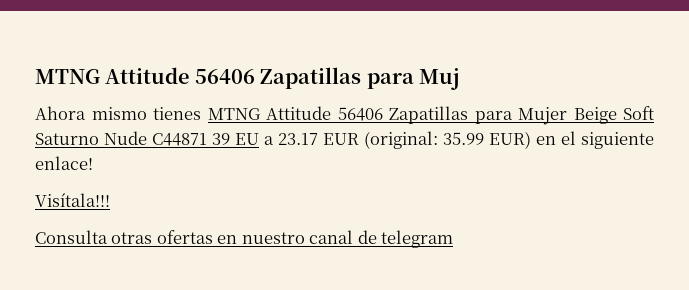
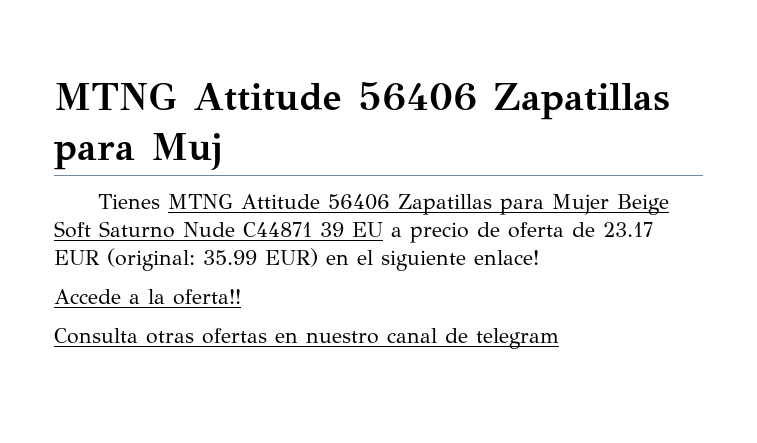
[35,106,201,120] Ahora mismo tienes -> [98,194,161,209] Tienes
(274, 140) none -> [410,222,595,243] precio de oferta de
[35,193,110,207] Visítala!!! -> [54,289,241,305] Accede a la oferta!!

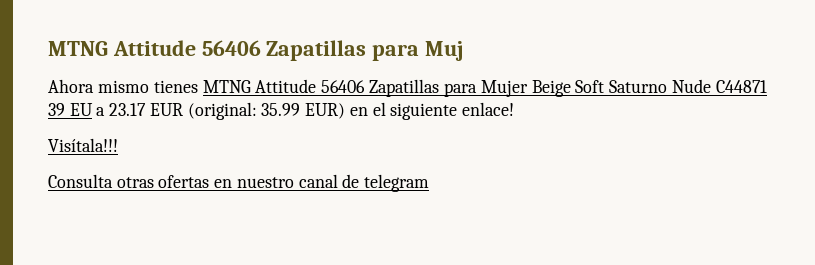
[98,194,161,209] Tienes -> [48,79,198,93] Ahora mismo tienes
[410,222,595,243] precio de oferta de -> (106, 111) none
[54,289,241,305] Accede a la oferta!! -> [48,138,118,152] Visítala!!!

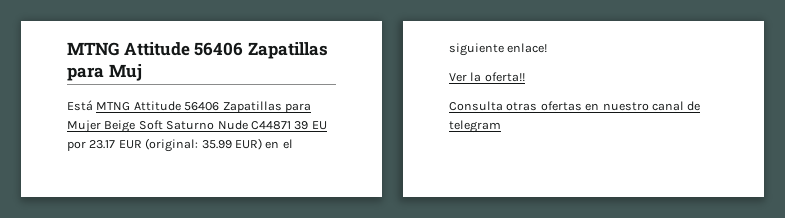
[48,79,198,93] Ahora mismo tienes -> [67,100,93,111] Está
[96,107,106,116] a -> [67,141,86,151] por
[48,138,118,152] Visítala!!! -> [449,72,525,82] Ver la oferta!!

